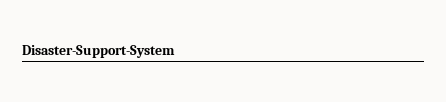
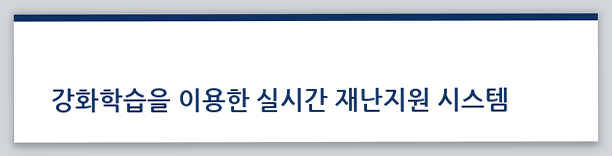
[22,45,175,58] Disaster-Support-System -> [51,87,511,113] 강화학습을 이용한 실시간 재난지원 시스템

